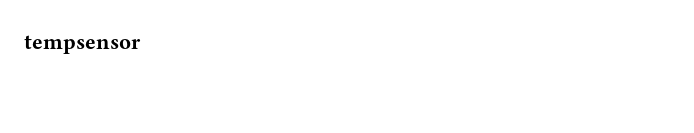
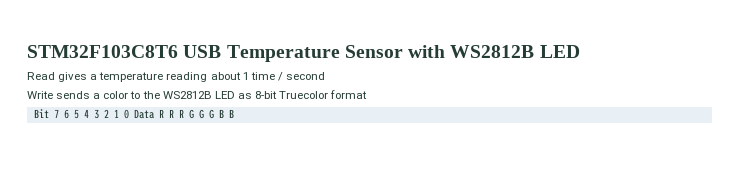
[24,35,141,54] tempsensor -> [27,45,580,62] [27,72,325,82] [27,90,368,99] [33,109,234,119] STM32F103C8T6 USB Temperature Sensor with WS2812B LED // Read gives a temperature reading about 1 time / second // Write sends a color to the WS2812B LED as 8-bit Truecolor format // Bit 7 6 5 4 3 2 1 0 Data R R R G G G B B

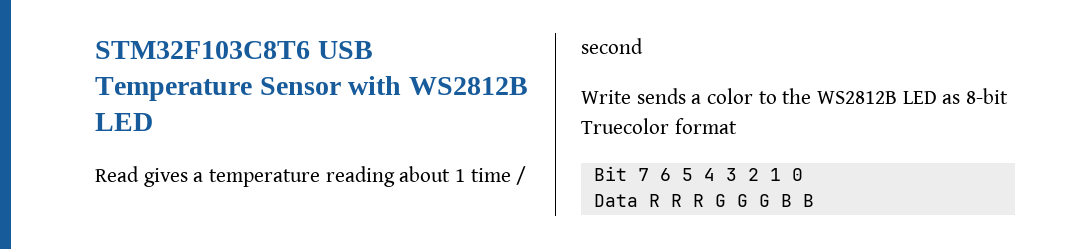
(129, 114) none -> (803, 174) //

